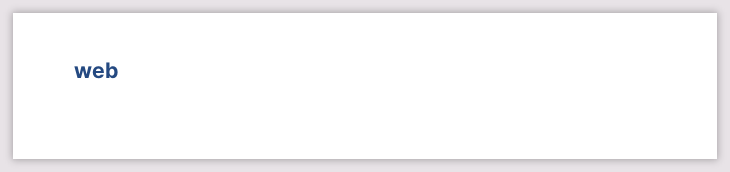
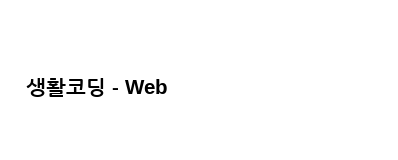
[74,62,118,79] web -> [26,78,168,97] 생활코딩 - Web

